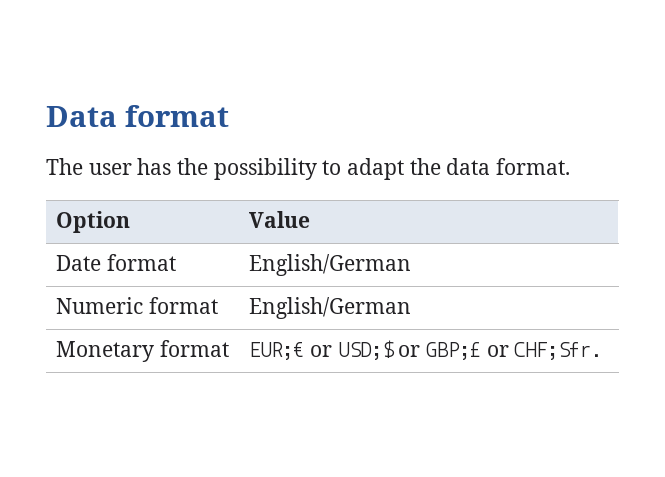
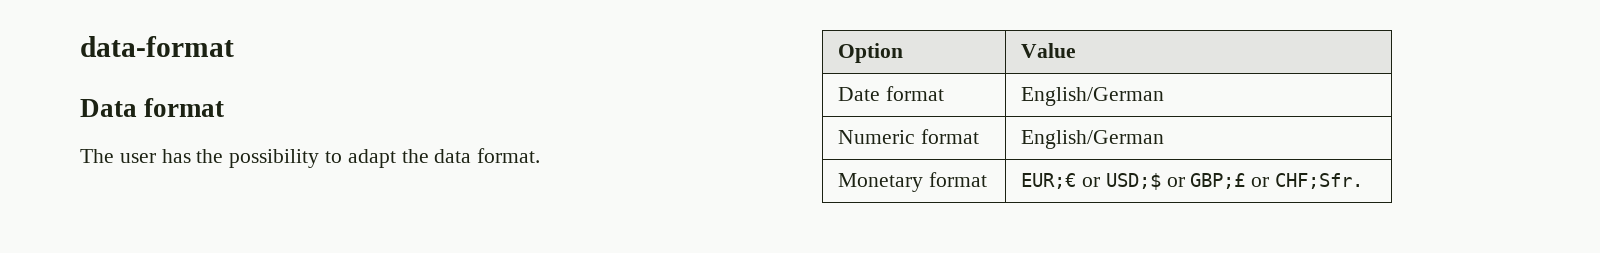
(46, 116) none -> [80,36,234,57] data-format //

